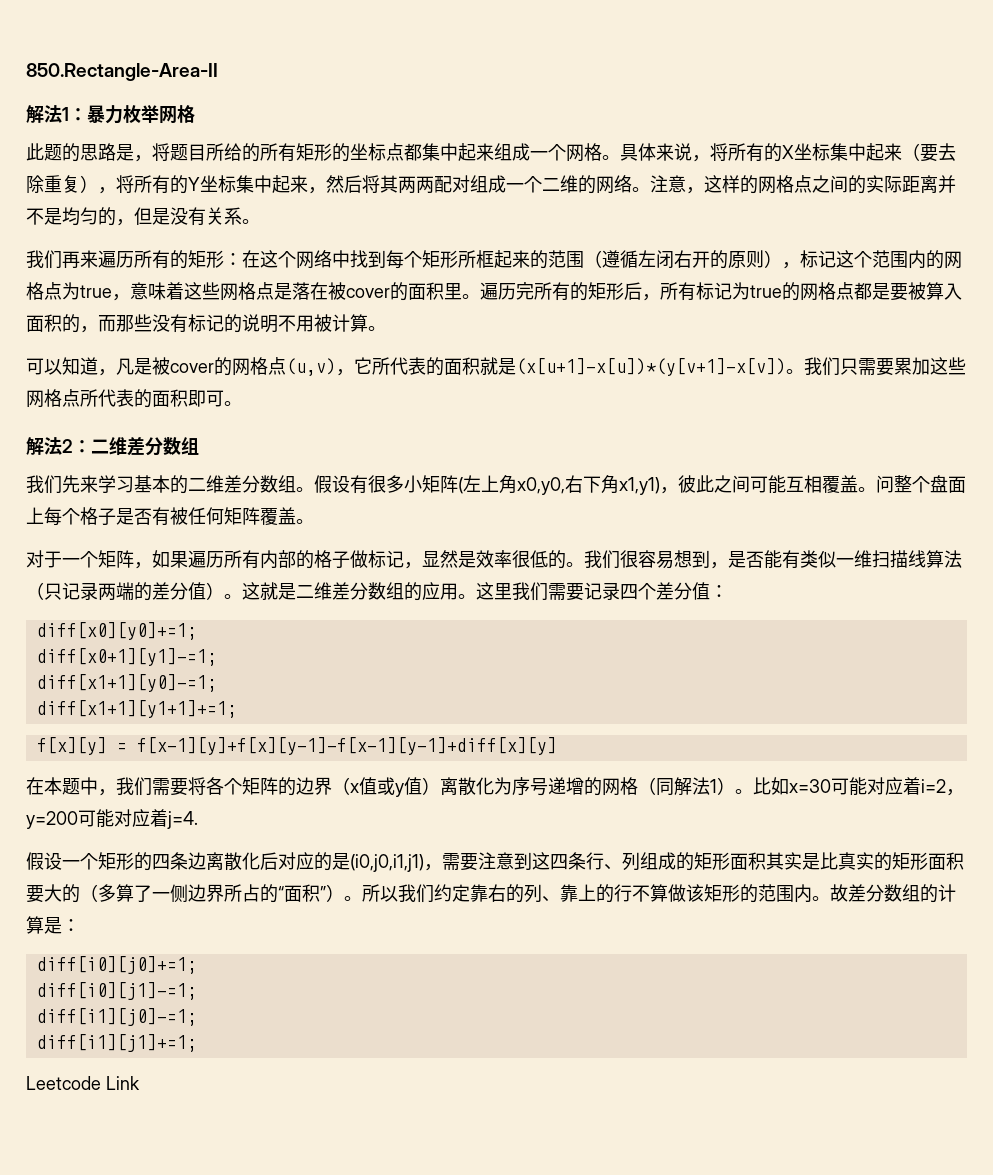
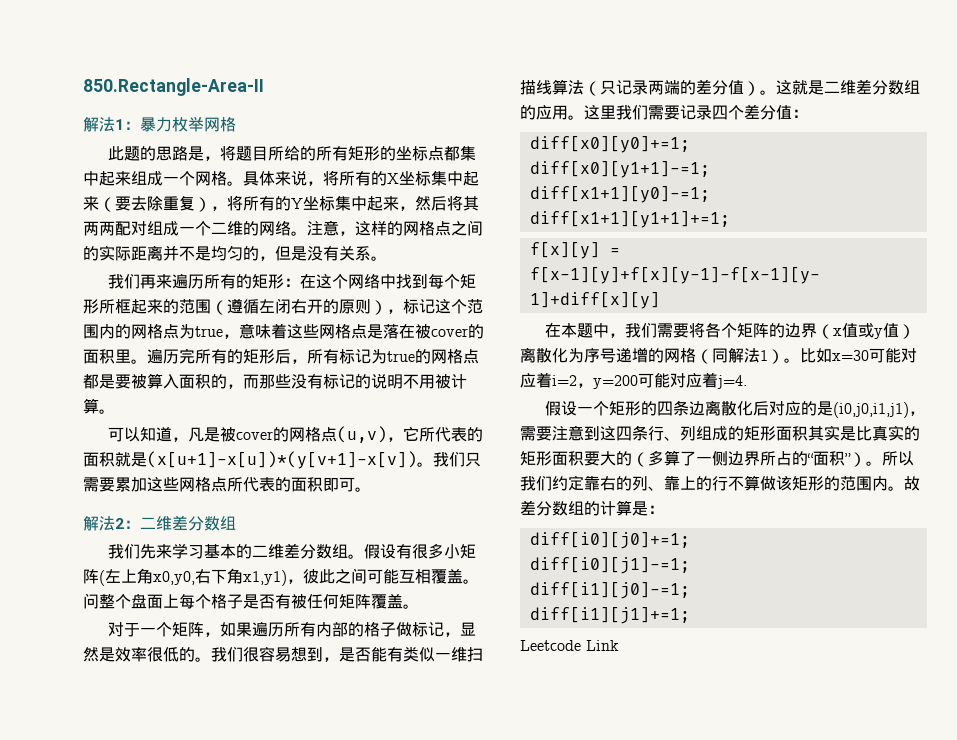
[36,648,217,666] diff[x0+1][y1]-=1; -> [529,161,710,178] diff[x0][y1+1]-=1;

